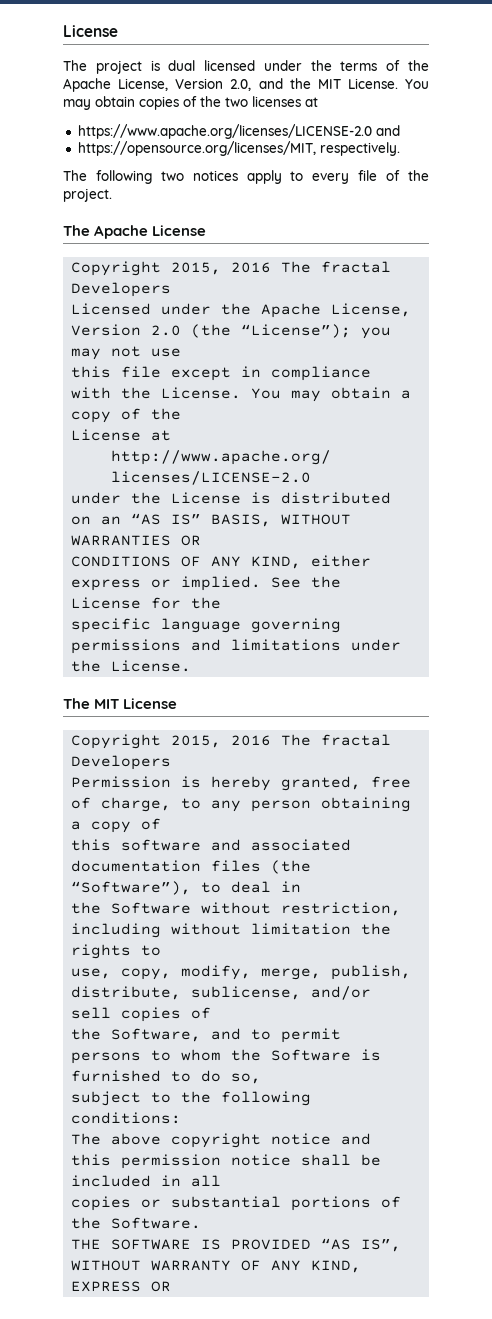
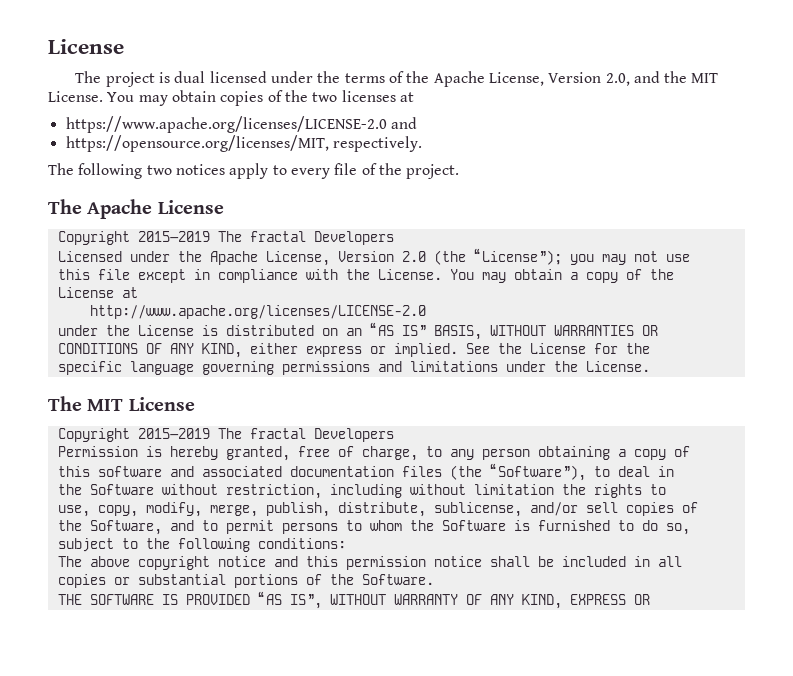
[171,262,272,275] 2015, 2016 -> [137,231,210,242] 2015–2019
[171,735,272,748] 2015, 2016 -> [137,428,210,439] 2015–2019

